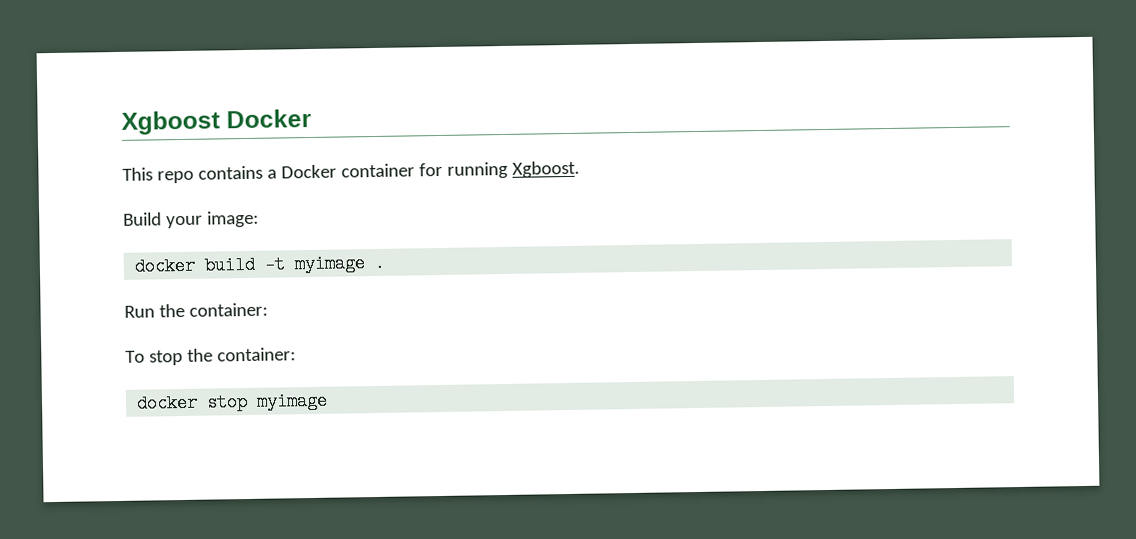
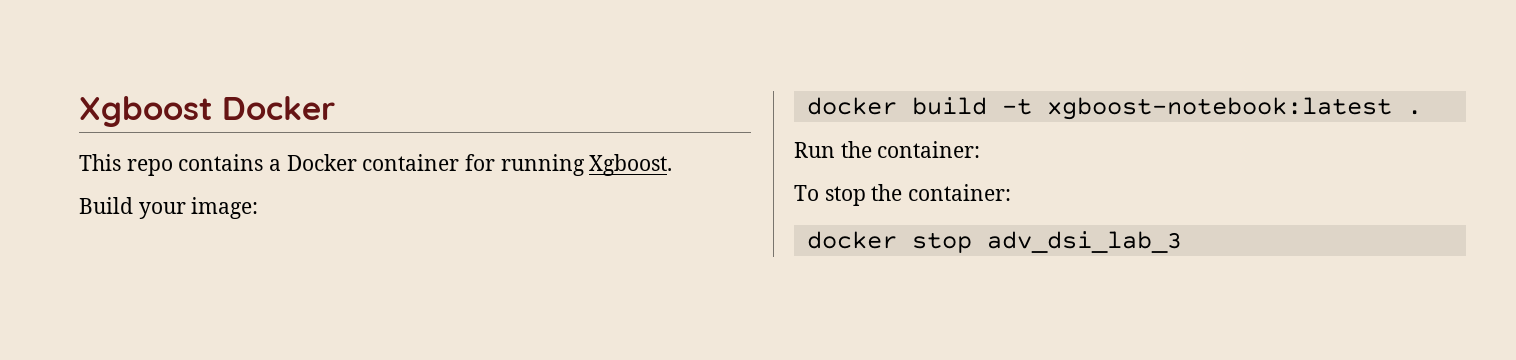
[294,254,367,274] myimage -> [1046,97,1392,120] xgboost-notebook:latest
[256,391,329,411] myimage -> [986,231,1182,253] adv_dsi_lab_3

